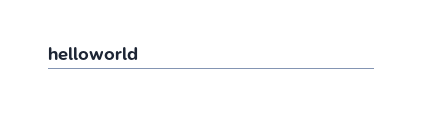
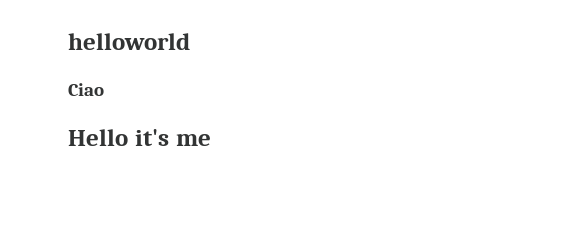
(138, 54) none -> [68,83,104,96] [68,129,211,146] // Ciao // Hello it's me

